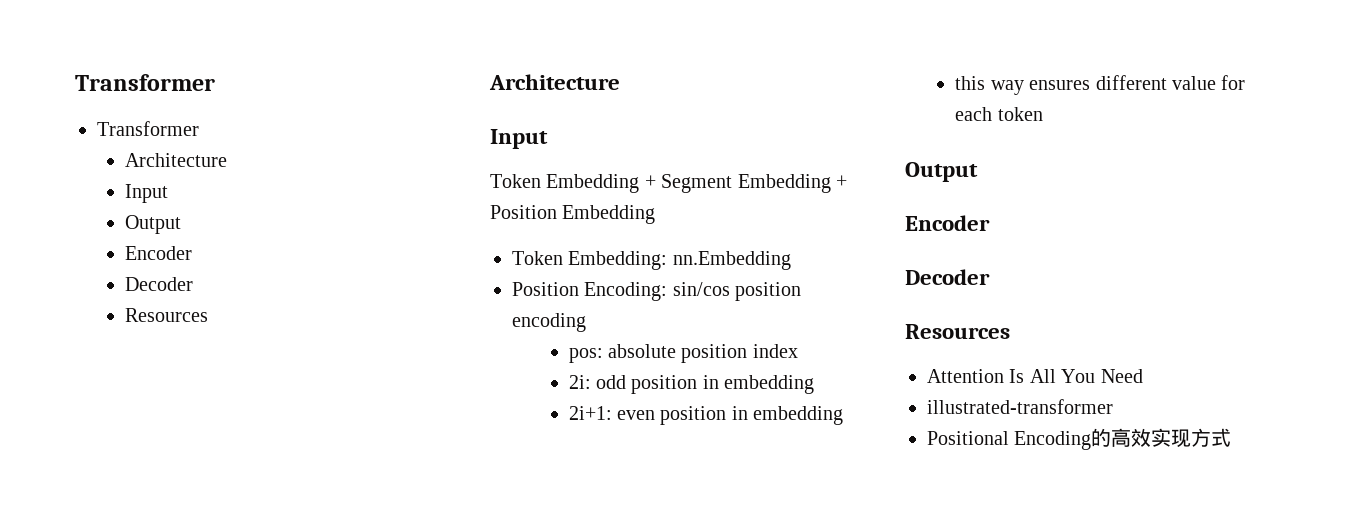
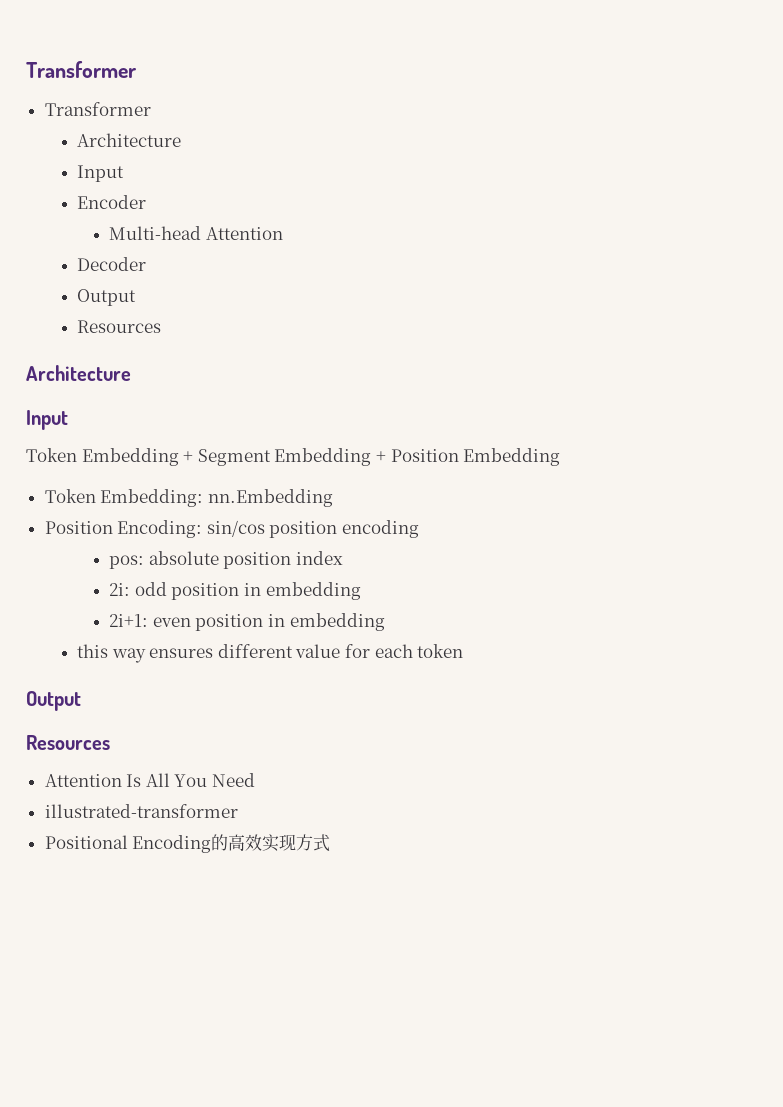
[125,215,182,234] [125,246,193,260] [125,277,194,291] // Output // Encoder // Decoder -> [76,195,146,209] [109,226,283,240] [76,257,146,271] [76,289,136,306] // Encoder // Multi-head Attention // Decoder // Output
[905,215,990,231] [905,269,990,285] // Encoder // Decoder -> (81, 701) none

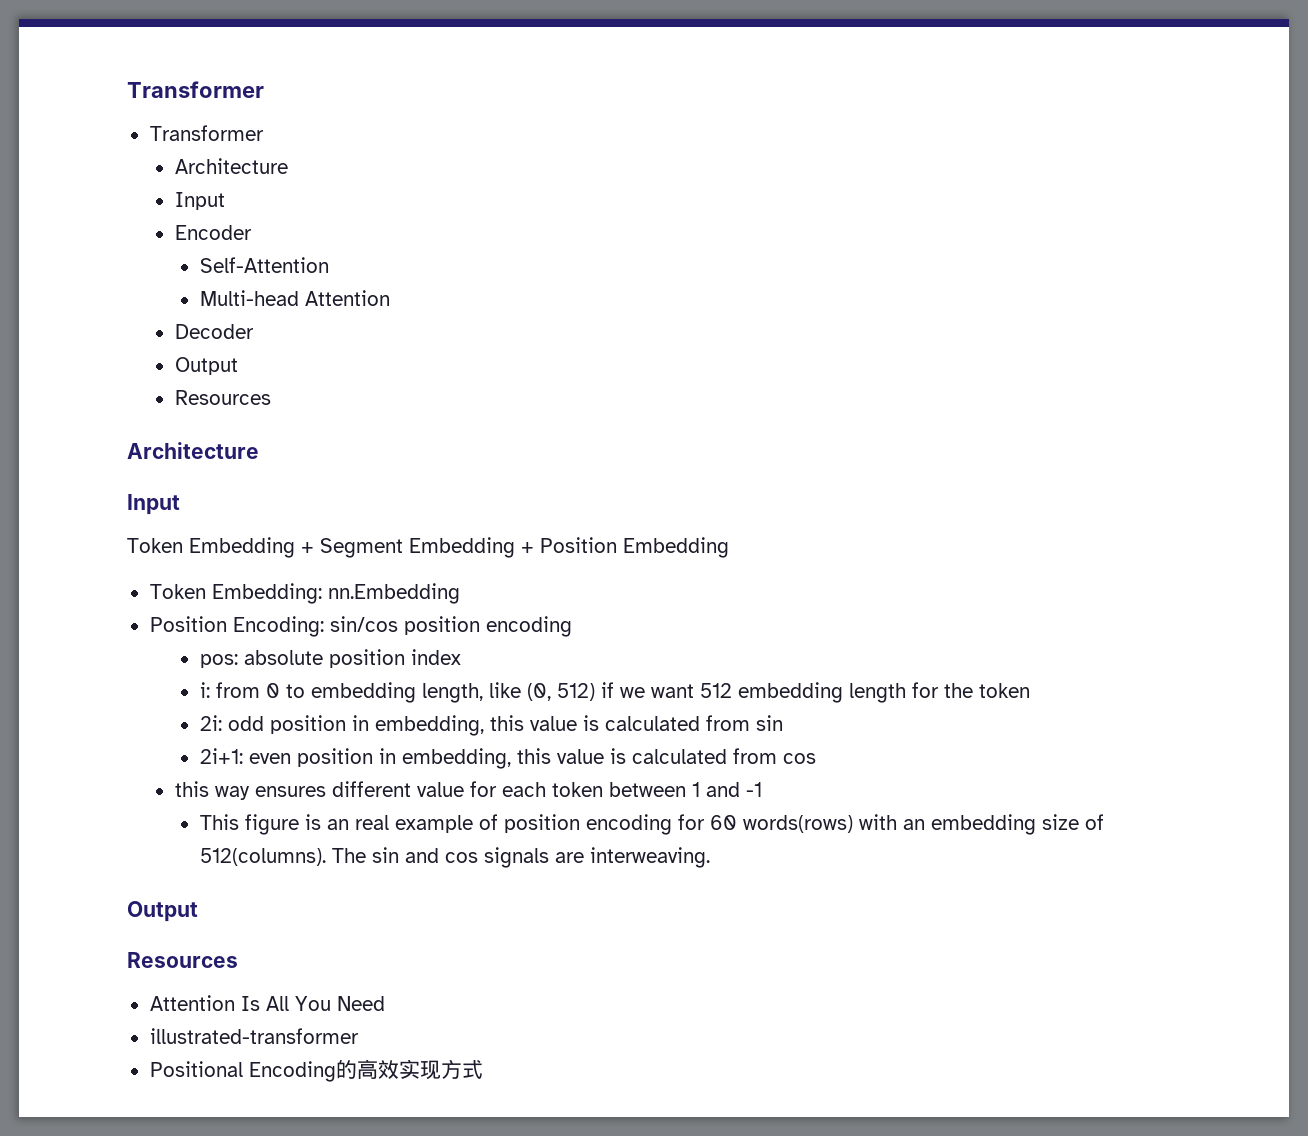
(146, 202) none -> [199,257,329,273] // Self-Attention
[109,582,361,600] [109,613,385,631] 2i: odd position in embedding // 2i+1: even position in embedding -> [199,682,1030,703] [199,715,783,736] [199,748,816,769] i: from 0 to embedding length, like (0, 512) if we want 512 embedding length for the token // 2i: odd position in embedding, this value is calculated from sin // 2i+1: even position in embedding, this value is calculated from cos
(464, 651) none -> [608,782,762,797] [199,814,1104,835] [199,847,710,868] between 1 and -1 // This figure is an real example of position encoding for 60 words(rows) with an embedding size of 512(columns). The sin and cos signals are interweaving.

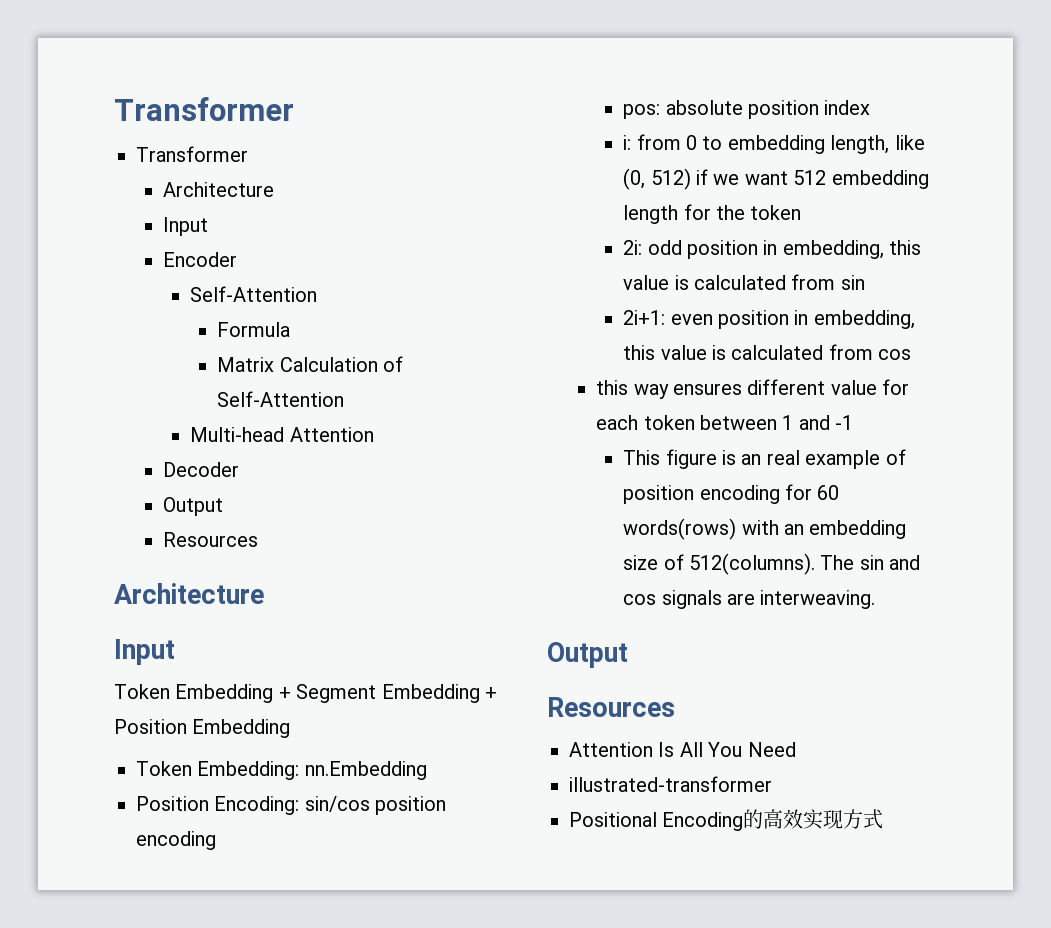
(329, 265) none -> [217,322,291,337] [217,356,404,372] [217,391,345,407] // Formula // Matrix Calculation of Self-Attention

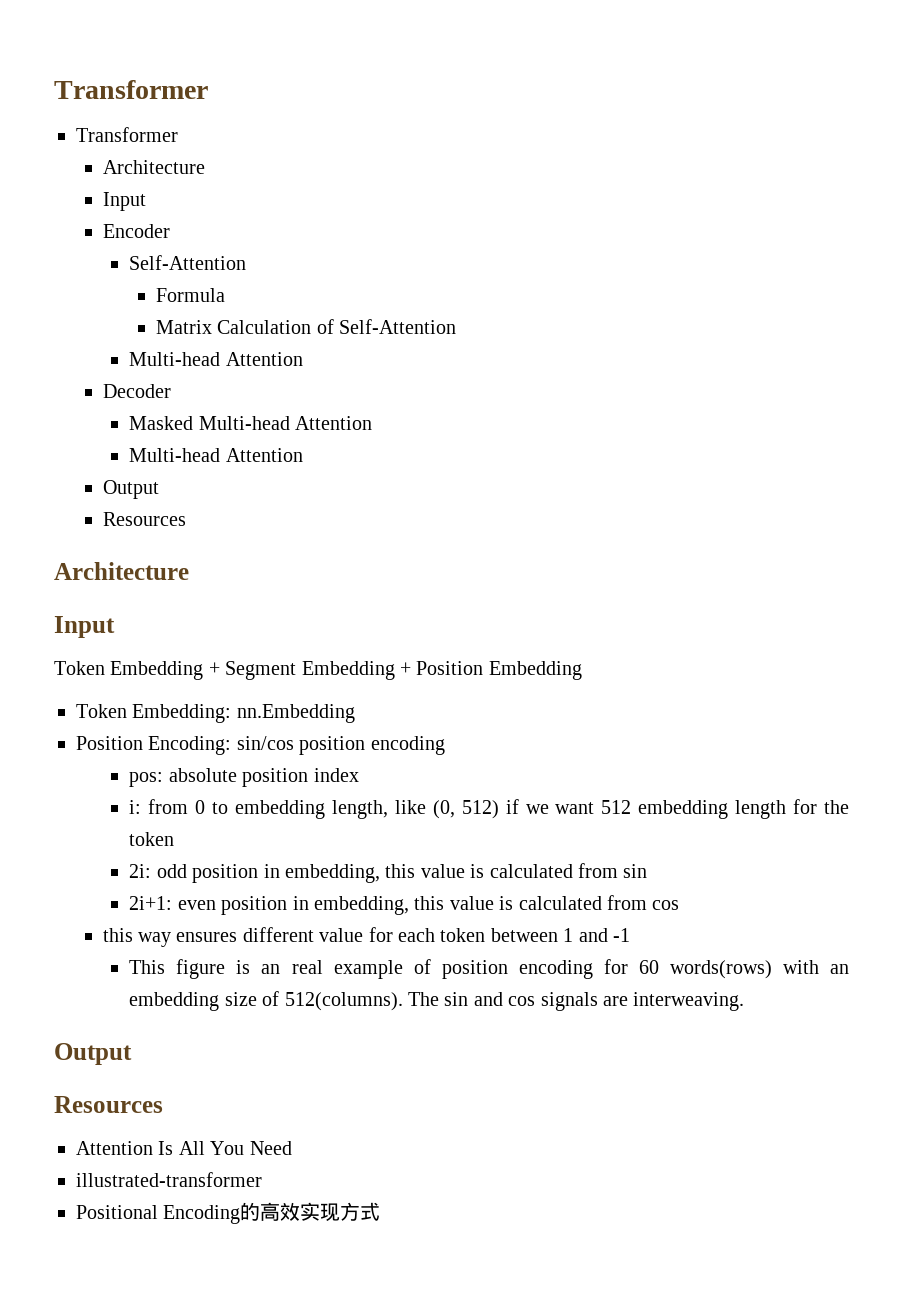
(240, 469) none -> [129,416,373,430] [129,448,303,462] // Masked Multi-head Attention // Multi-head Attention

